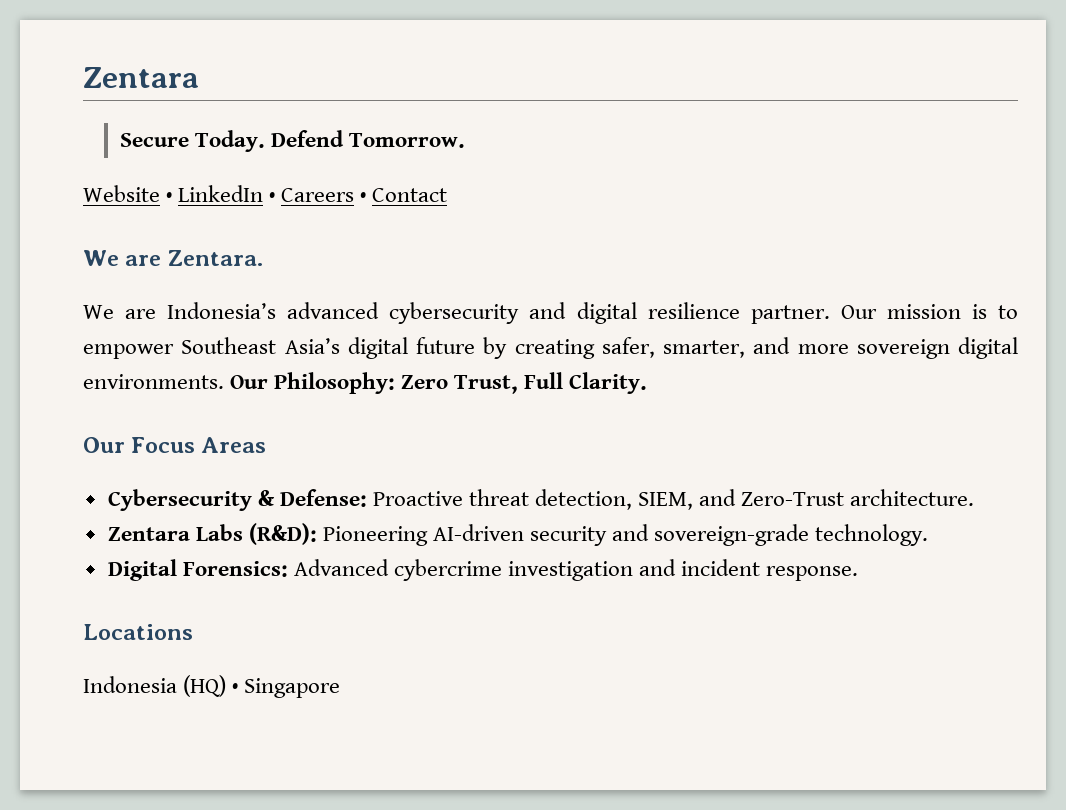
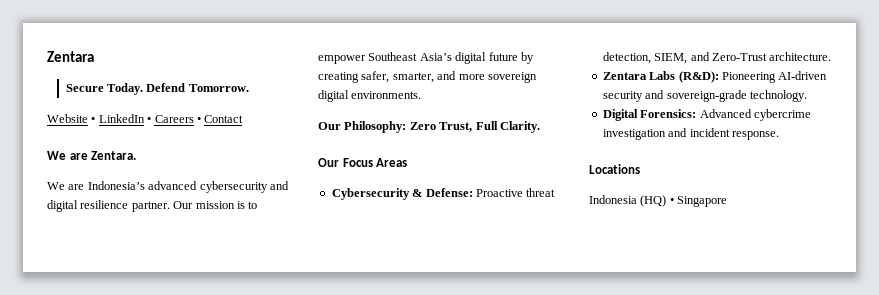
(224, 381) none -> (422, 95) //

